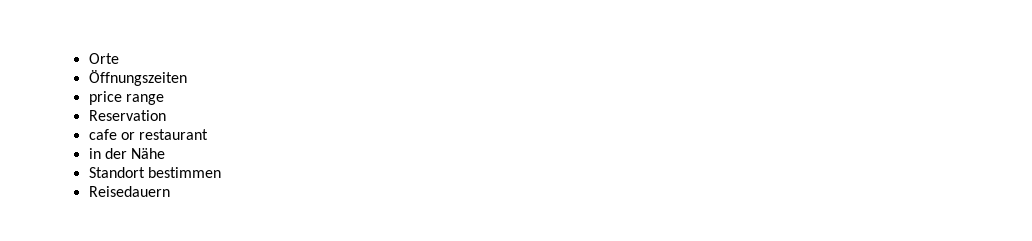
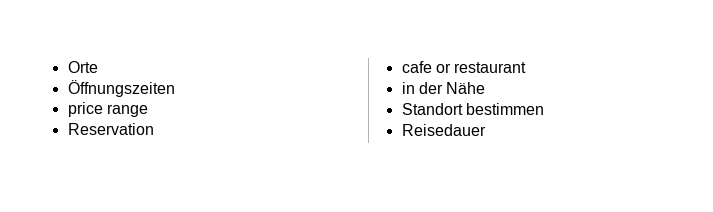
[88,186,170,197] Reisedauern -> [401,124,486,136] Reisedauer

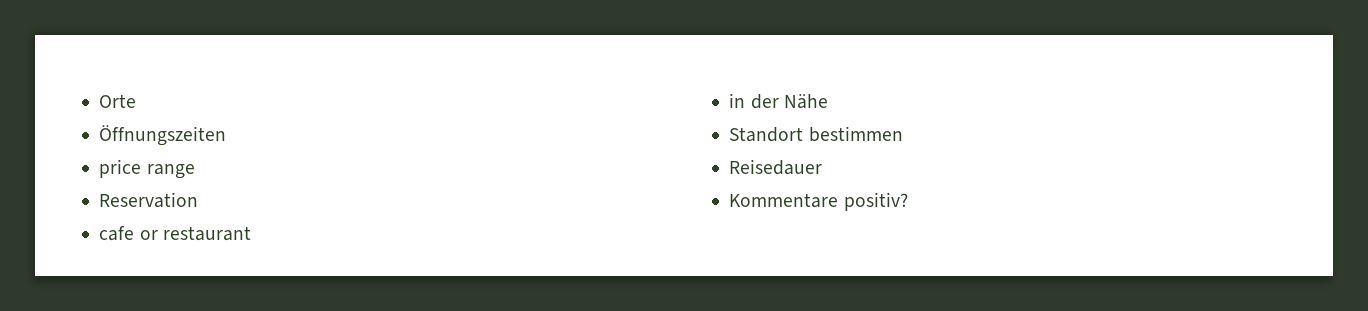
(486, 130) none -> [729,192,908,211] // Kommentare positiv?

